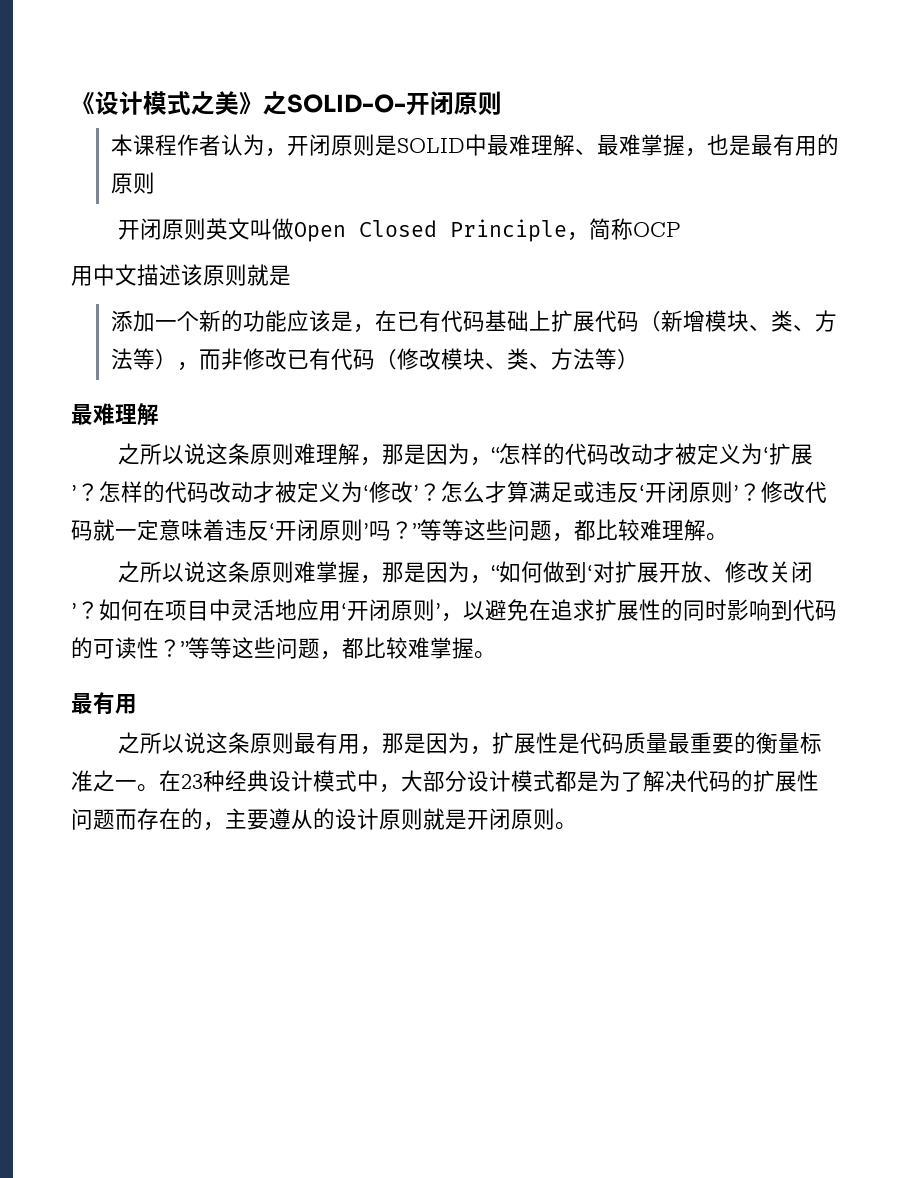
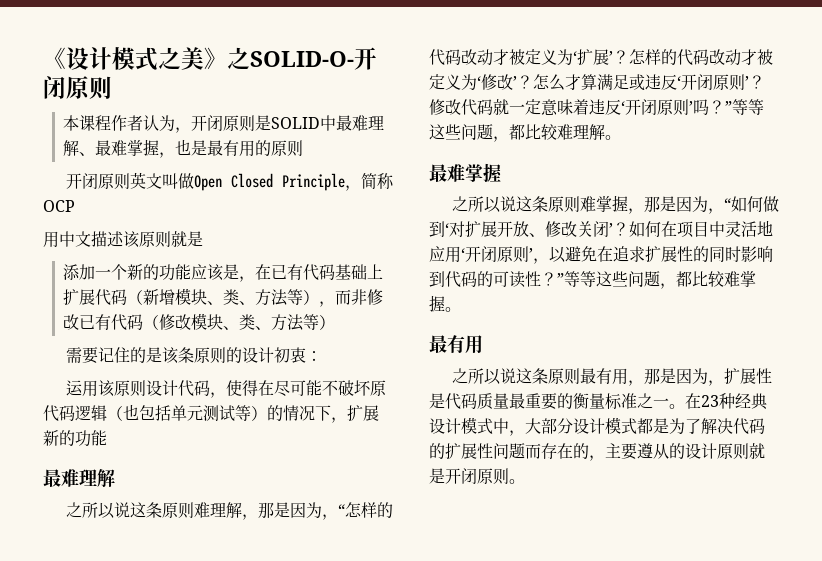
(639, 359) none -> [65,347,322,364] [65,380,386,398] [43,404,379,423] [43,430,107,447] // 需要记住的是该条原则的设计初衷： // 运用该原则设计代码，使得在尽可能不破坏原代码逻辑（也包括单元测试等）的情况下，扩展新的功能
(728, 537) none -> [429,163,502,183] // 最难掌握

